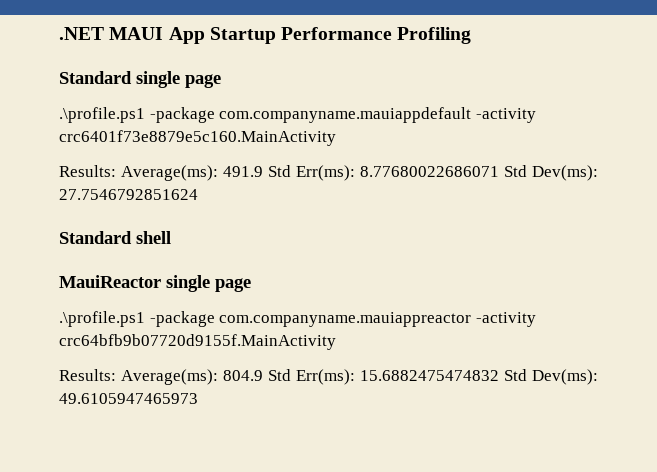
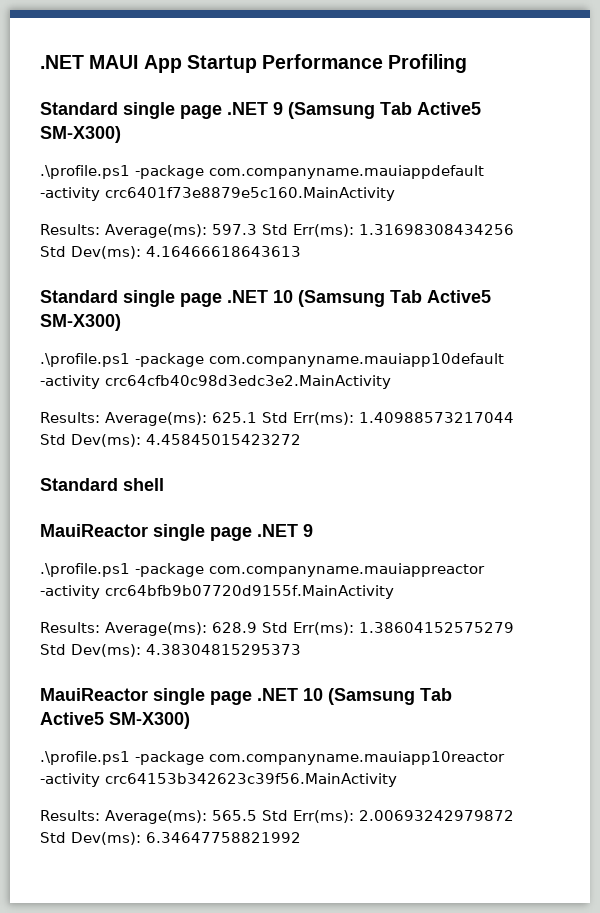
(221, 81) none -> [227,102,481,119] [40,126,121,143] .NET 9 (Samsung Tab Active5 SM-X300)
[223,165,598,181] [59,189,198,200] 491.9 Std Err(ms): 8.77680022686071 Std Dev(ms): 27.7546792851624 -> [212,224,514,237] [40,246,301,259] [40,290,491,307] [40,314,121,331] [40,353,504,367] [40,375,391,389] [40,412,514,426] [40,434,301,447] 597.3 Std Err(ms): 1.31698308434256 Std Dev(ms): 4.16466618643613 // Standard single page .NET 10 (Samsung Tab Active5 SM-X300) // .\profile.ps1 -package com.companyname.mauiapp10default -activity crc64cfb40c98d3edc3e2.MainActivity // Results: Average(ms): 625.1 Std Err(ms): 1.40988573217044 Std Dev(ms): 4.45845015423272
(251, 285) none -> [257,524,313,537] .NET 9
[223,369,598,385] [59,393,198,404] 804.9 Std Err(ms): 15.6882475474832 Std Dev(ms): 49.6105947465973 -> [212,622,514,635] [40,644,301,657] [40,688,452,705] [40,712,190,729] [40,751,505,765] [40,773,397,787] [40,810,514,824] [40,832,301,845] 628.9 Std Err(ms): 1.38604152575279 Std Dev(ms): 4.38304815295373 // MauiReactor single page .NET 10 (Samsung Tab Active5 SM-X300) // .\profile.ps1 -package com.companyname.mauiapp10reactor -activity crc64153b342623c39f56.MainActivity // Results: Average(ms): 565.5 Std Err(ms): 2.00693242979872 Std Dev(ms): 6.34647758821992

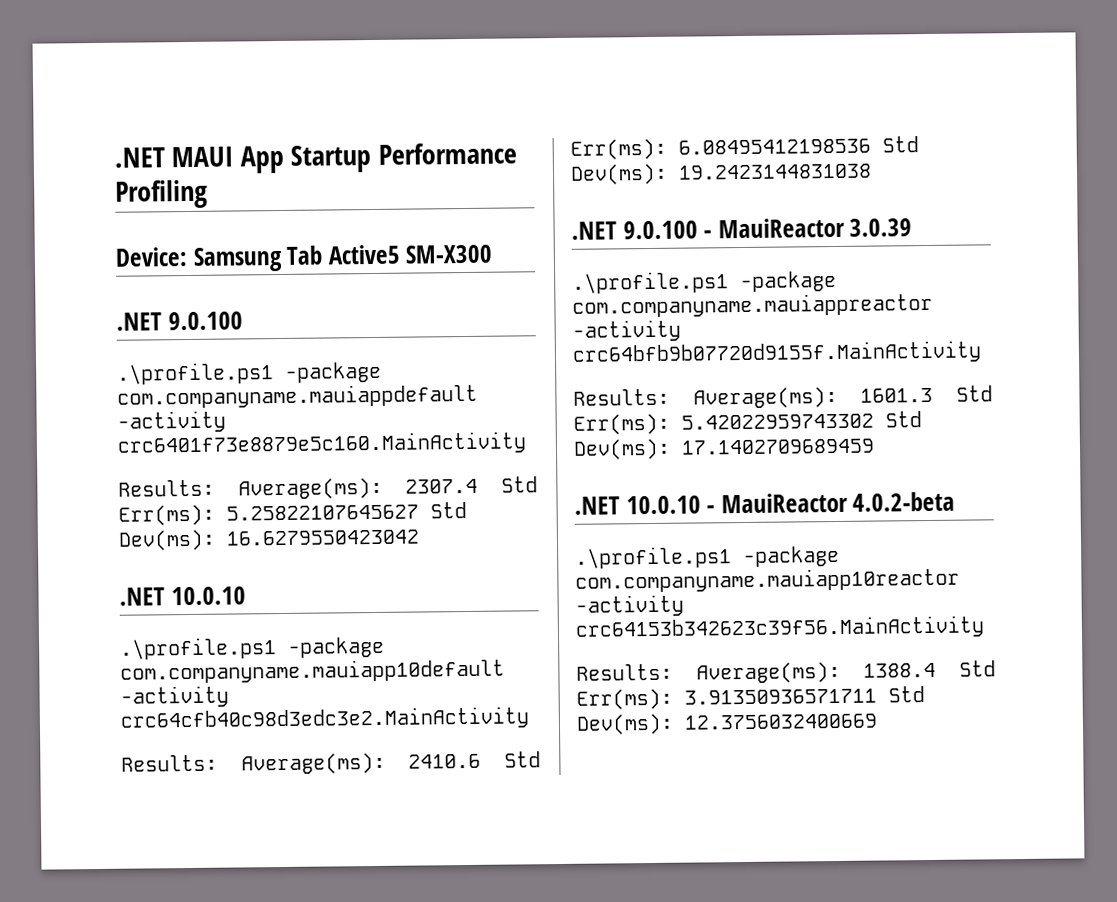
[40,102,481,119] [40,126,121,143] Standard single page .NET 9 (Samsung Tab Active5 SM-X300) -> [115,244,493,272] [116,311,243,331] Device: Samsung Tab Active5 SM-X300 // .NET 9.0.100
[212,224,514,237] [40,246,301,259] [40,290,491,307] [40,314,121,331] 597.3 Std Err(ms): 1.31698308434256 Std Dev(ms): 4.16466618643613 // Standard single page .NET 10 (Samsung Tab Active5 SM-X300) -> [405,476,538,494] [118,501,467,526] [118,529,419,551] [119,586,246,606] 2307.4 Std Err(ms): 5.25822107645627 Std Dev(ms): 16.6279550423042 // .NET 10.0.10
[212,412,514,425] [40,434,301,447] [40,478,164,491] [40,524,313,541] 625.1 Std Err(ms): 1.40988573217044 Std Dev(ms): 4.45845015423272 // Standard shell // MauiReactor single page .NET 9 -> [408,751,541,769] [570,136,919,160] [570,163,872,185] [571,217,913,240] 2410.6 Std Err(ms): 6.08495412198536 Std Dev(ms): 19.2423144831038 // .NET 9.0.100 - MauiReactor 3.0.39
[212,622,514,635] [40,644,301,657] [40,688,452,705] [40,712,190,729] 628.9 Std Err(ms): 1.38604152575279 Std Dev(ms): 4.38304815295373 // MauiReactor single page .NET 10 (Samsung Tab Active5 SM-X300) -> [860,385,993,403] [573,411,922,435] [573,438,875,460] [574,491,956,515] 1601.3 Std Err(ms): 5.42022959743302 Std Dev(ms): 17.1402709689459 // .NET 10.0.10 - MauiReactor 4.0.2-beta
[212,810,514,823] [40,832,301,845] 565.5 Std Err(ms): 2.00693242979872 Std Dev(ms): 6.34647758821992 -> [863,660,996,678] [576,686,925,710] [576,713,878,735] 1388.4 Std Err(ms): 3.91350936571711 Std Dev(ms): 12.3756032400669

